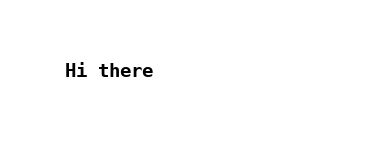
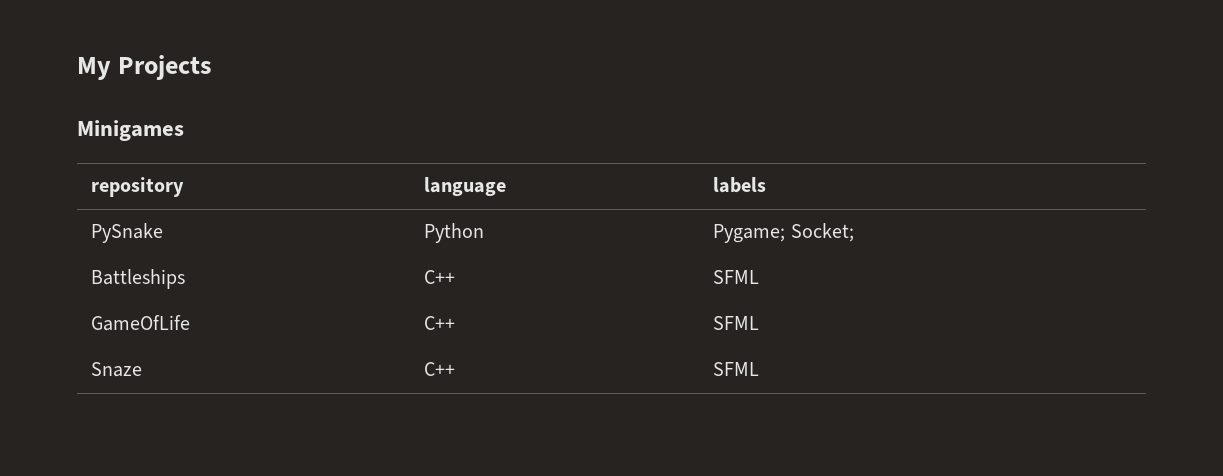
[65,62,153,77] Hi there -> [77,55,213,80] [77,120,184,141] [91,177,185,197] [424,177,507,196] [713,177,767,193] [91,223,164,243] [424,223,485,243] [713,223,854,243] [91,269,186,289] [424,270,456,284] [713,270,760,284] [91,315,191,331] [424,316,456,330] [713,316,760,330] [91,362,143,377] [424,362,456,376] [713,362,760,376] My Projects // Minigames // repository | language | labels // PySnake | Python | Pygame; Socket; // Battleships | C++ | SFML // GameOfLife | C++ | SFML // Snaze | C++ | SFML

